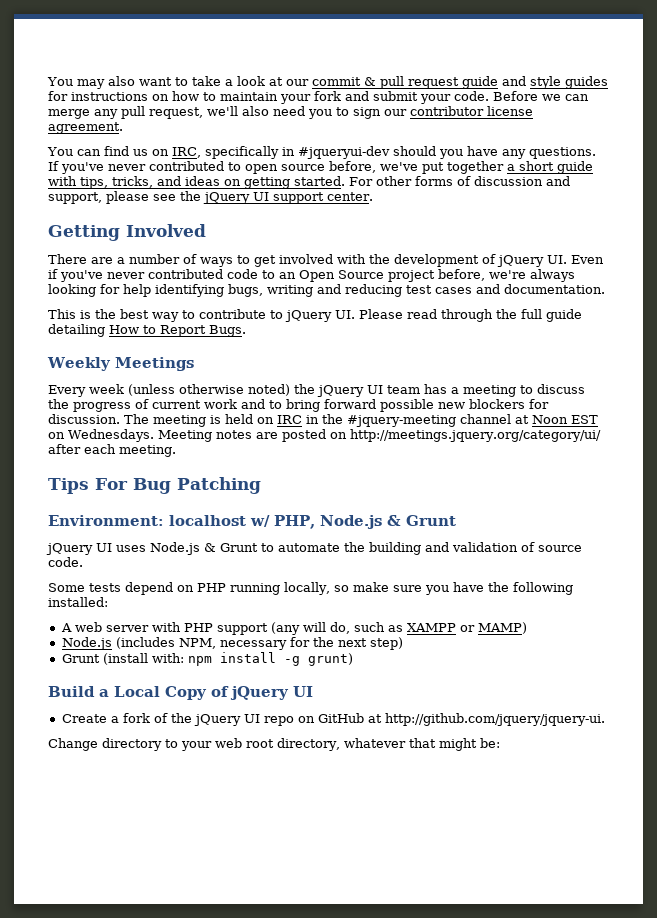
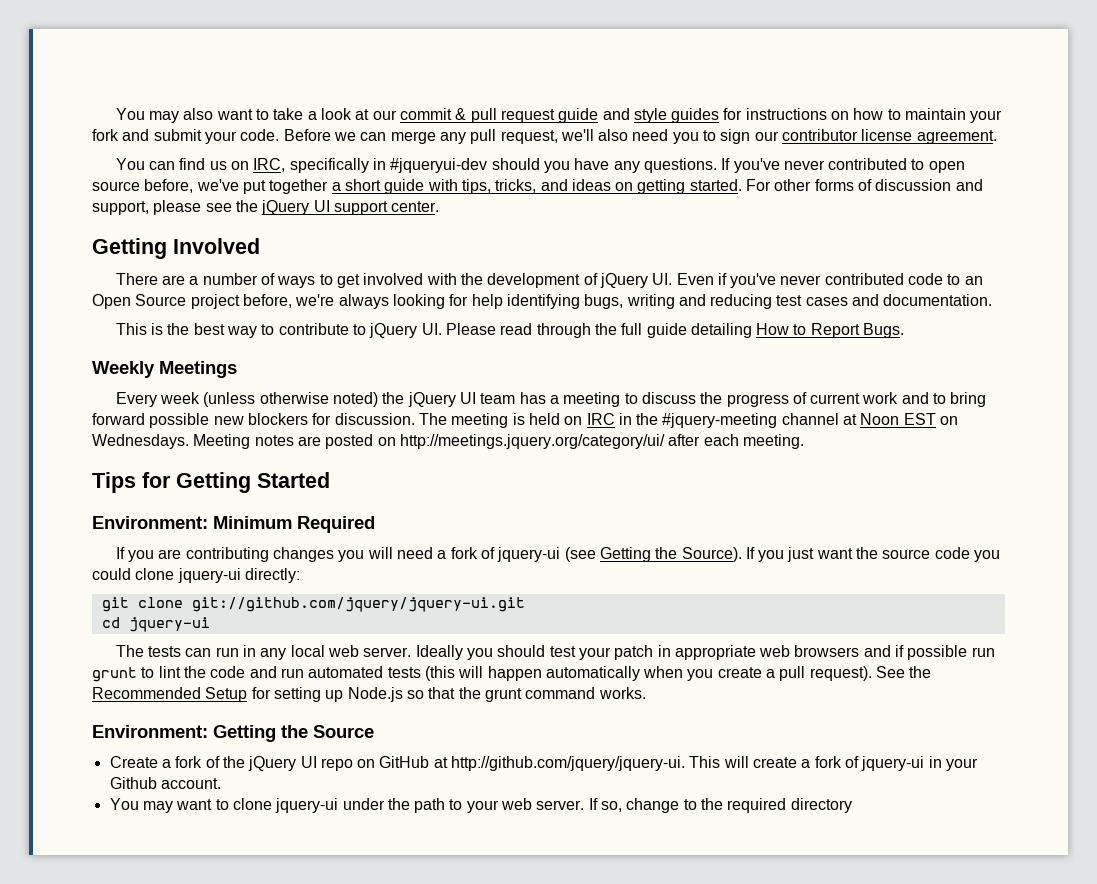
[95,477,261,494] [48,515,456,529] [46,542,582,555] [48,557,83,567] [48,582,573,595] [48,597,108,607] [60,622,527,635] [61,637,403,650] [61,652,353,666] [48,686,313,700] For Bug Patching // Environment: localhost w/ PHP, Node.js & Grunt // jQuery UI uses Node.js & Grunt to automate the building and validation of source code. // Some tests depend on PHP running locally, so make sure you have the following installed: // A web server with PHP support (any will do, such as XAMPP or MAMP) // Node.js (includes NPM, necessary for the next step) // Grunt (install with: npm install -g grunt) // Build a Local Copy of jQuery UI -> [142,472,330,493] [92,516,375,533] [115,547,1001,562] [92,568,300,583] [101,597,525,612] [101,617,210,632] [115,645,995,660] [92,666,932,682] [92,687,646,702] [92,725,374,742] for Getting Started // Environment: Minimum Required // If you are contributing changes you will need a fork of jquery-ui (see Getting the Source). If you just want the source code you could clone jquery-ui directly: // git clone git://github.com/jquery/jquery-ui.git // cd jquery-ui // The tests can run in any local web server. Ideally you should test your patch in appropriate web browsers and if possible run grunt to lint the code and run automated tests (this will happen automatically when you create a pull request). See the Recommended Setup for setting up Node.js so that the grunt command works. // Environment: Getting the Source
[48,738,500,751] // Change directory to your web root directory, whatever that might be: -> [689,756,979,771] [109,777,221,789] [109,798,852,813] This will create a fork of jquery-ui in your Github account. // You may want to clone jquery-ui under the path to your web server. If so, change to the required directory

